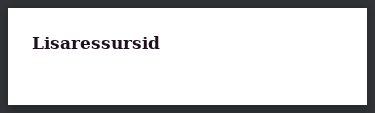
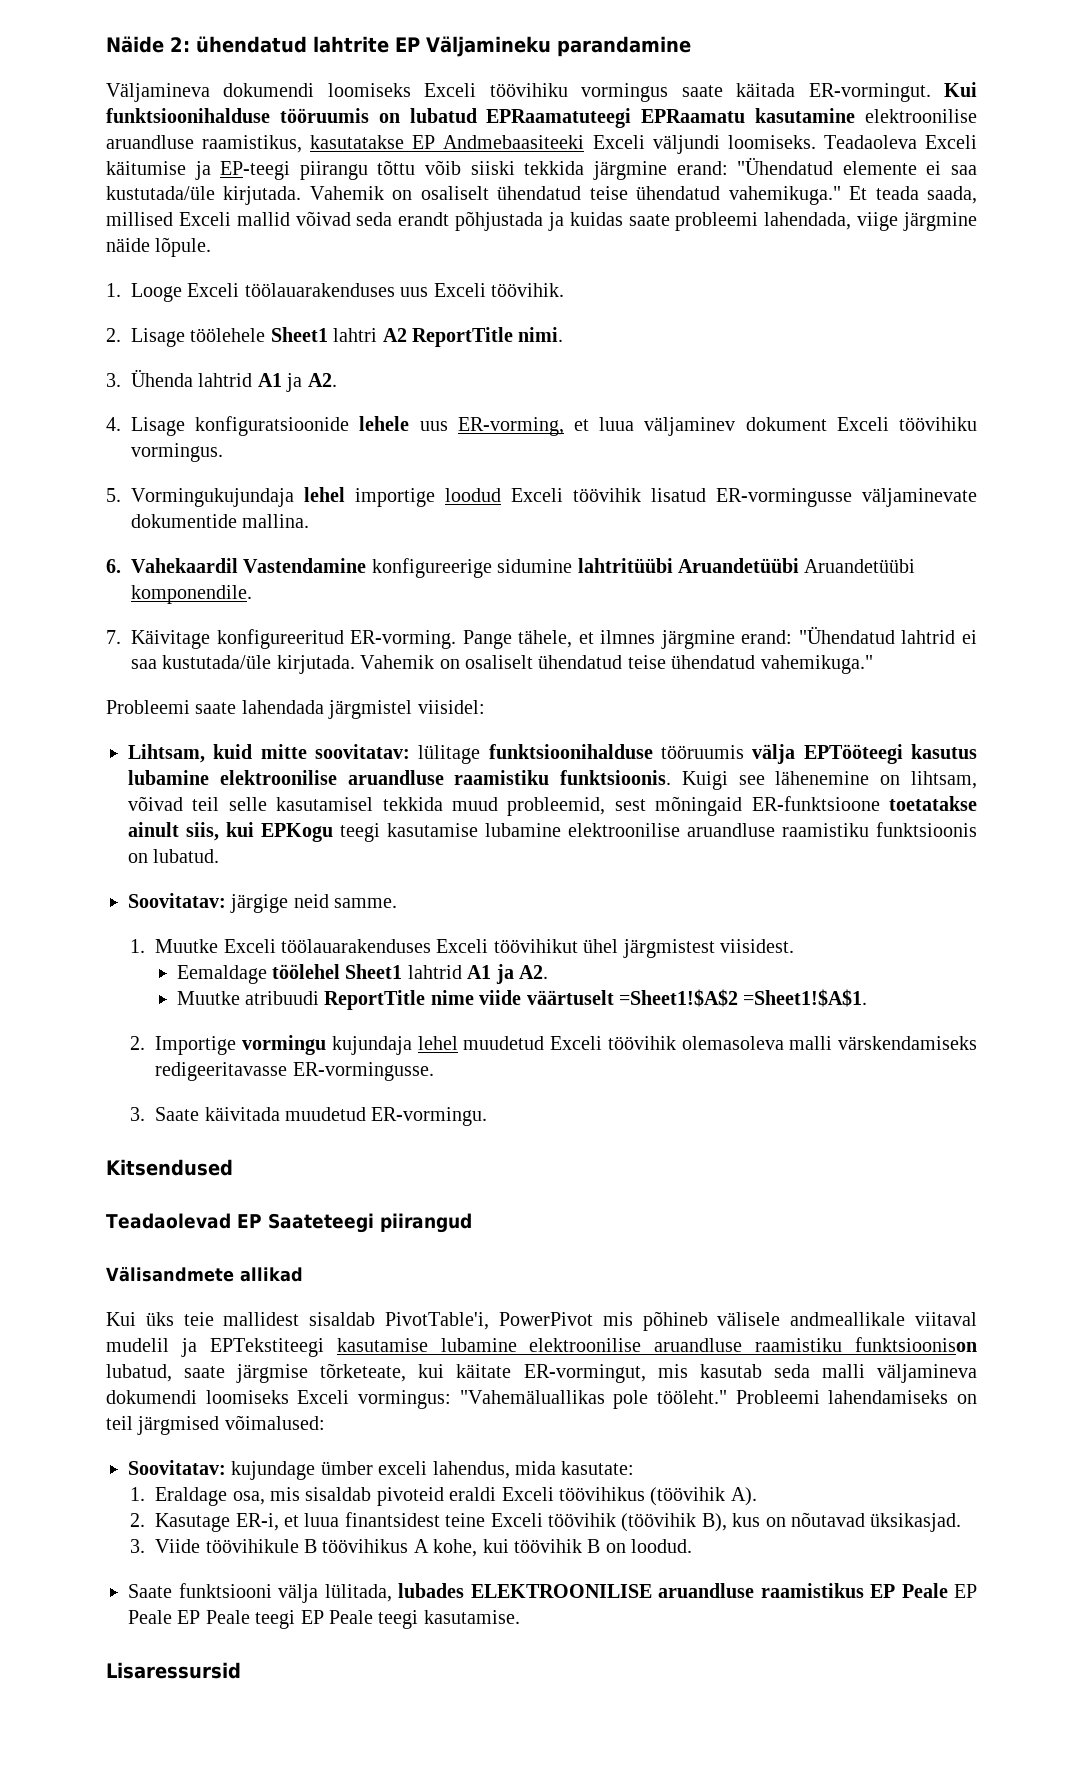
(32, 42) none -> [106,36,691,57] [106,82,978,102] [106,108,977,128] [106,135,977,154] [106,157,978,180] [106,186,978,205] [106,211,977,231] [106,237,212,257] [106,283,564,302] [106,327,564,347] [106,369,337,392] [106,416,978,436] [131,443,223,462] [106,487,977,507] [131,514,310,528] [106,558,916,578] [131,585,252,604] [106,626,977,649] [131,655,873,674] [106,700,485,719] [128,744,978,764] [128,770,978,790] [128,796,977,816] [128,822,977,842] [128,849,220,863] [128,893,398,913] [130,939,795,958] [176,964,548,984] [176,989,868,1010] [130,1035,977,1055] [155,1062,434,1081] [130,1107,488,1126] [106,1159,233,1176] [106,1213,472,1233] [106,1267,303,1282] [106,1311,977,1331] [106,1337,977,1357] [106,1363,978,1383] [106,1390,977,1409] [106,1415,325,1435] [128,1460,635,1480] [130,1487,757,1506] [130,1512,962,1532] [130,1539,693,1557] [128,1583,977,1603] [128,1610,520,1629] Näide 2: ühendatud lahtrite EP Väljamineku parandamine // Väljamineva dokumendi loomiseks Exceli töövihiku vormingus saate käitada ER-vormingut. Kui funktsioonihalduse tööruumis on lubatud EPRaamatuteegi EPRaamatu kasutamine elektroonilise aruandluse raamistikus, kasutatakse EP Andmebaasiteeki Exceli väljundi loomiseks. Teadaoleva Exceli käitumise ja EP-teegi piirangu tõttu võib siiski tekkida järgmine erand: "Ühendatud elemente ei saa kustutada/üle kirjutada. Vahemik on osaliselt ühendatud teise ühendatud vahemikuga." Et teada saada, millised Exceli mallid võivad seda erandt põhjustada ja kuidas saate probleemi lahendada, viige järgmine näide lõpule. // 1. Looge Exceli töölauarakenduses uus Exceli töövihik. // 2. Lisage töölehele Sheet1 lahtri A2 ReportTitle nimi. // 3. Ühenda lahtrid A1 ja A2. // 4. Lisage konfiguratsioonide lehele uus ER-vorming, et luua väljaminev dokument Exceli töövihiku vormingus. // 5. Vormingukujundaja lehel importige loodud Exceli töövihik lisatud ER-vormingusse väljaminevate dokumentide mallina. // 6. Vahekaardil Vastendamine konfigureerige sidumine lahtritüübi Aruandetüübi Aruandetüübi komponendile. // 7. Käivitage konfigureeritud ER-vorming. Pange tähele, et ilmnes järgmine erand: "Ühendatud lahtrid ei saa kustutada/üle kirjutada. Vahemik on osaliselt ühendatud teise ühendatud vahemikuga." // Probleemi saate lahendada järgmistel viisidel: // Lihtsam, kuid mitte soovitatav: lülitage funktsioonihalduse tööruumis välja EPTööteegi kasutus lubamine elektroonilise aruandluse raamistiku funktsioonis. Kuigi see lähenemine on lihtsam, võivad teil selle kasutamisel tekkida muud probleemid, sest mõningaid ER-funktsioone toetatakse ainult siis, kui EPKogu teegi kasutamise lubamine elektroonilise aruandluse raamistiku funktsioonis on lubatud. // Soovitatav: järgige neid samme. // 1. Muutke Exceli töölauarakenduses Exceli töövihikut ühel järgmistest viisidest. // Eemaldage töölehel Sheet1 lahtrid A1 ja A2. // Muutke atribuudi ReportTitle nime viide väärtuselt =Sheet1!$A$2 =Sheet1!$A$1. // 2. Importige vormingu kujundaja lehel muudetud Exceli töövihik olemasoleva malli värskendamiseks redigeeritavasse ER-vormingusse. // 3. Saate käivitada muudetud ER-vormingu. // Kitsendused // Teadaolevad EP Saateteegi piirangud // Välisandmete allikad // Kui üks teie mallidest sisaldab PivotTable'i, PowerPivot mis põhineb välisele andmeallikale viitaval mudelil ja EPTekstiteegi kasutamise lubamine elektroonilise aruandluse raamistiku funktsioonison lubatud, saate järgmise tõrketeate, kui käitate ER-vormingut, mis kasutab seda malli väljamineva dokumendi loomiseks Exceli vormingus: "Vahemäluallikas pole tööleht." Probleemi lahendamiseks on teil järgmised võimalused: // Soovitatav: kujundage ümber exceli lahendus, mida kasutate: // 1. Eraldage osa, mis sisaldab pivoteid eraldi Exceli töövihikus (töövihik A). // 2. Kasutage ER-i, et luua finantsidest teine Exceli töövihik (töövihik B), kus on nõutavad üksikasjad. // 3. Viide töövihikule B töövihikus A kohe, kui töövihik B on loodud. // Saate funktsiooni välja lülitada, lubades ELEKTROONILISE aruandluse raamistikus EP Peale EP Peale EP Peale teegi EP Peale teegi kasutamise. //

